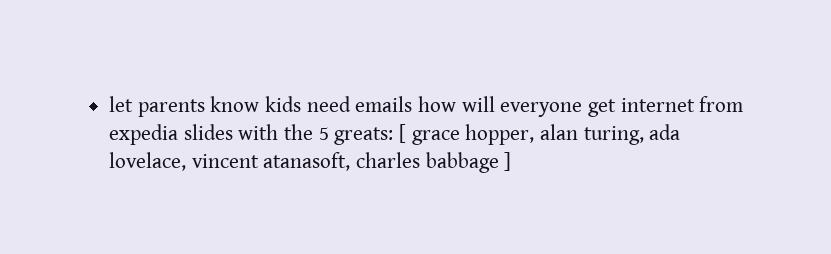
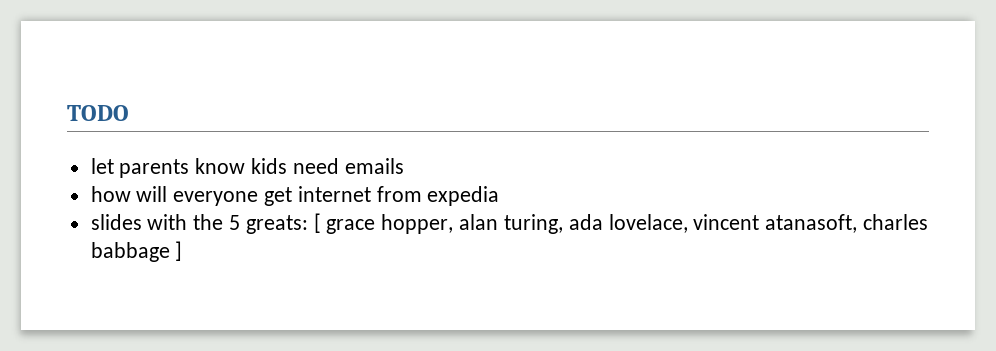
(109, 104) none -> [67,105,129,121] TODO //
(413, 104) none -> (404, 166) //
(179, 134) none -> (500, 196) //

